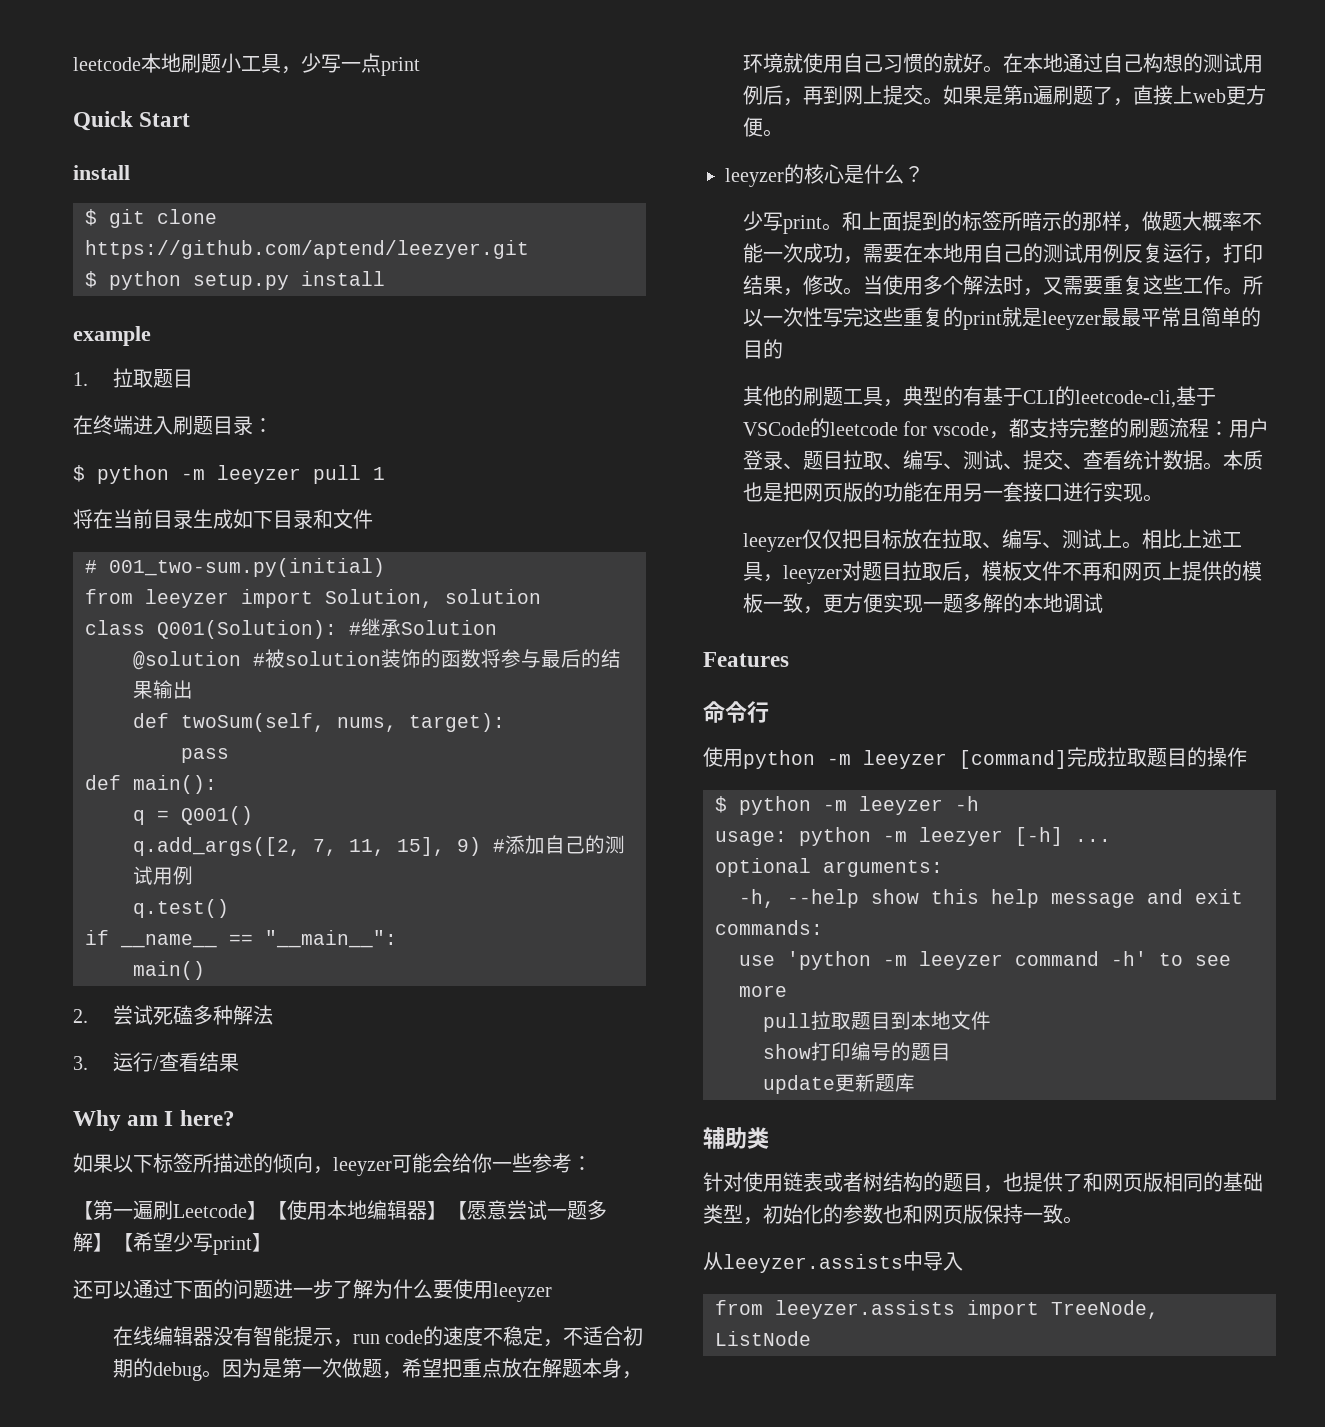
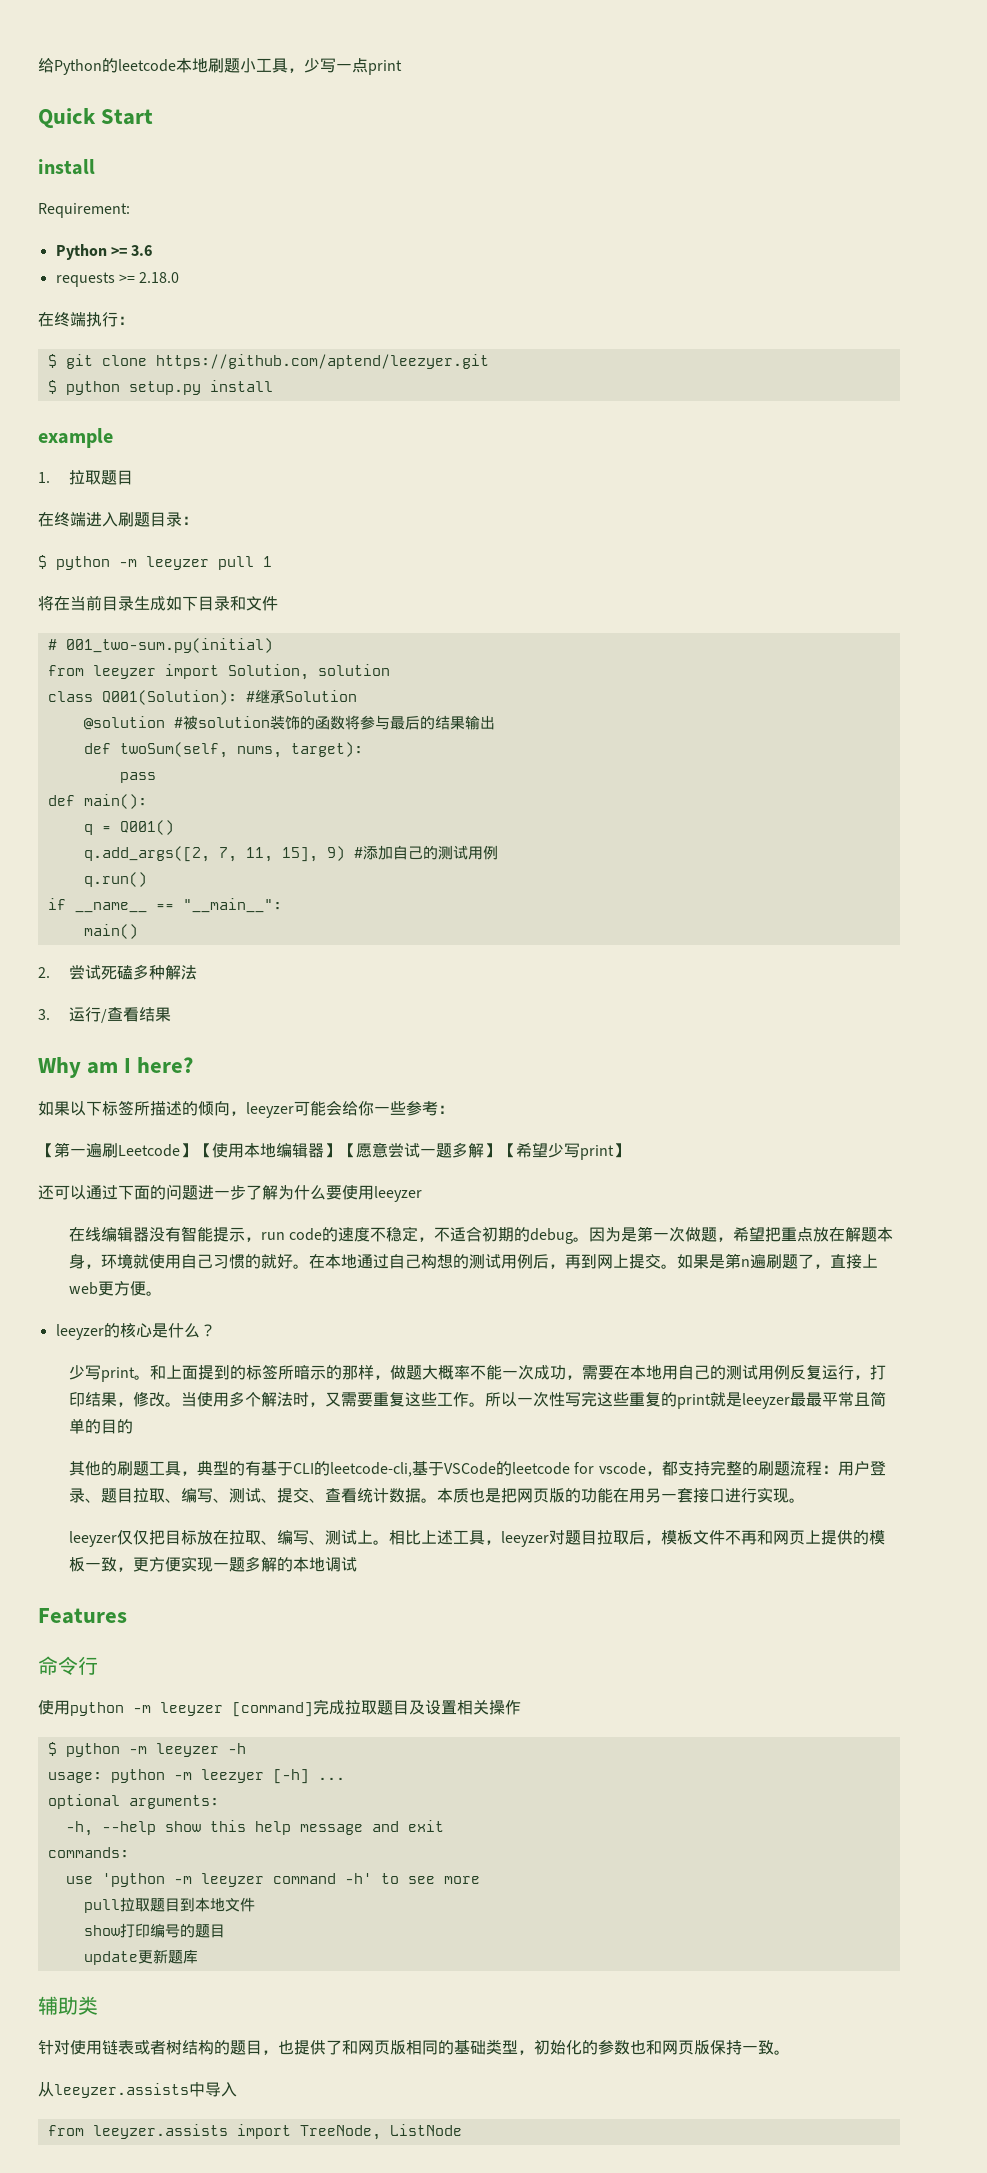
(73, 64) none -> [38,57,118,75] 给Python的
(130, 172) none -> [38,203,130,218] [55,244,153,260] [55,272,180,287] [38,312,134,327] // Requirement: // Python >= 3.6 // requests >= 2.18.0 // 在终端执行：
[133,899,229,918] q.test() -> [83,872,147,887] q.run()
[1187,747,1207,767] 的 -> [409,1700,489,1715] 及设置相关

